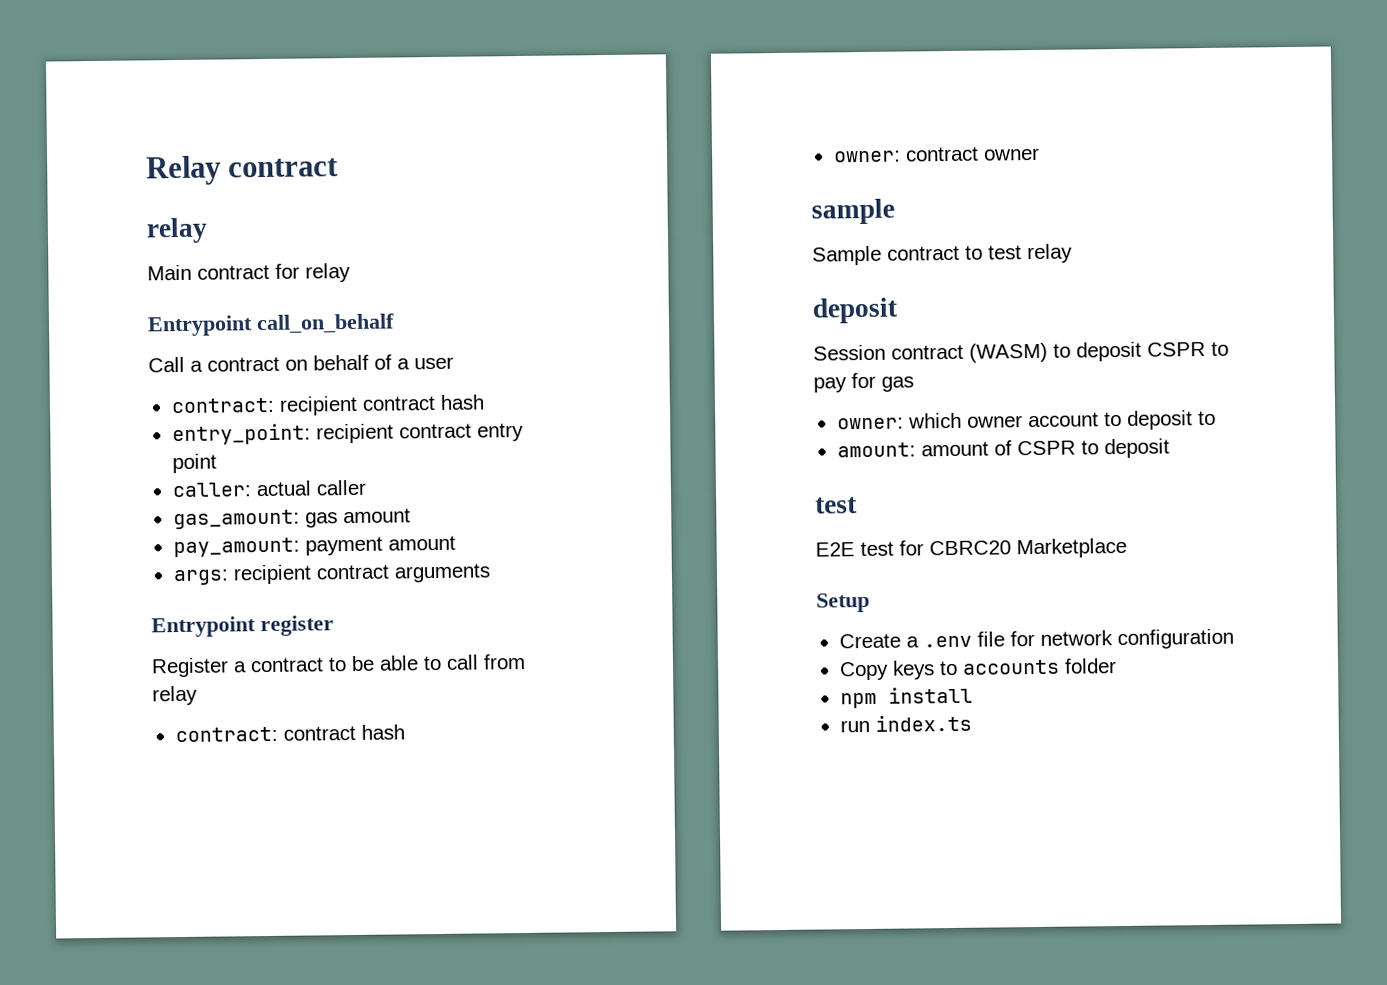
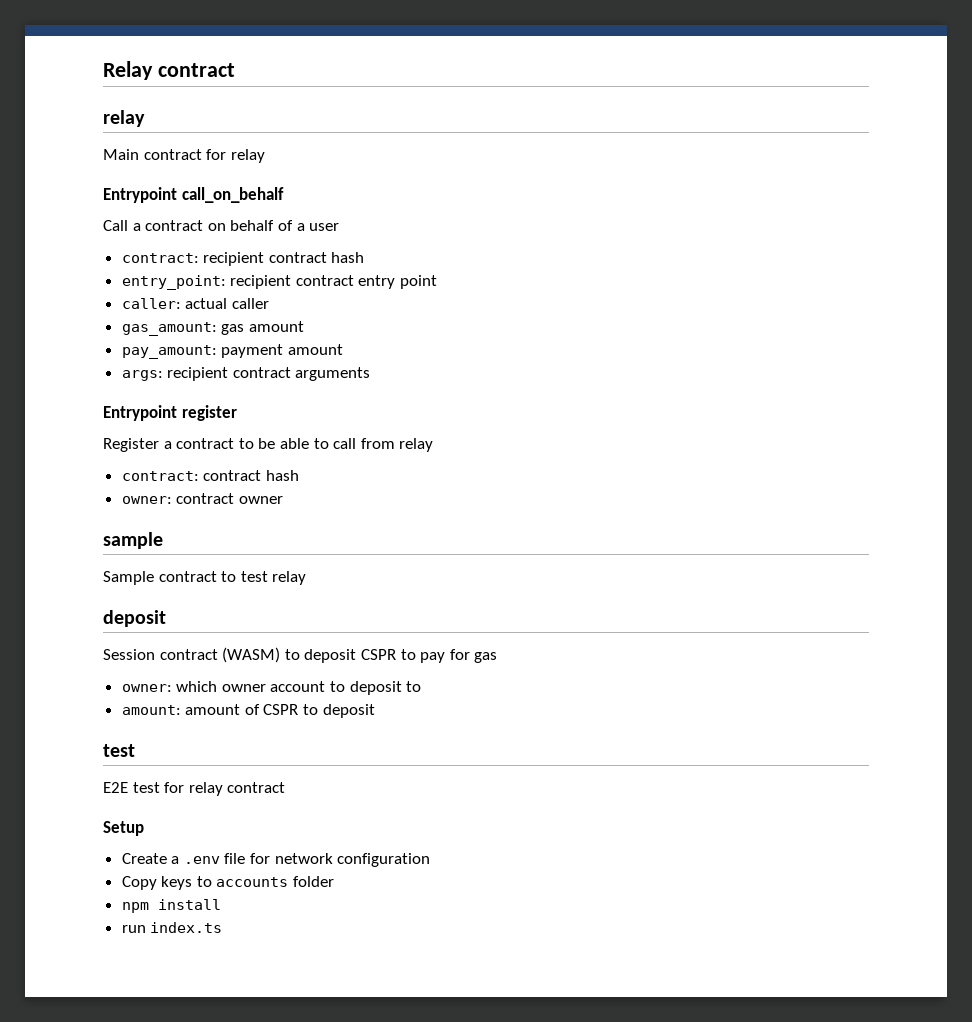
[929,537,1127,559] CBRC20 Marketplace -> [188,782,286,796] relay contract

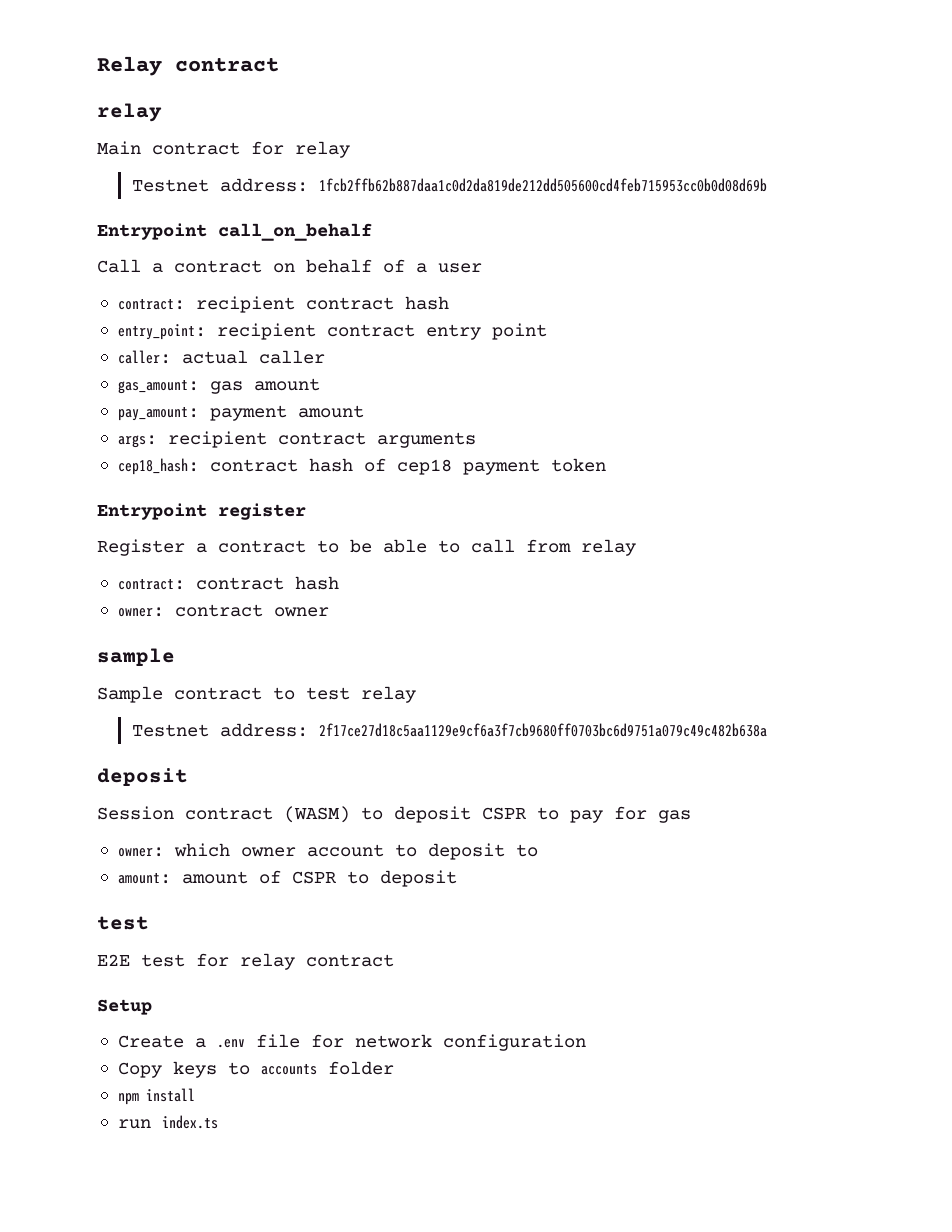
(265, 156) none -> [131,178,767,192] // Testnet address: 1fcb2ffb62b887daa1c0d2da819de212dd505600cd4feb715953cc0b0d08d69b
(371, 374) none -> [117,458,606,475] // cep18_hash: contract hash of cep18 payment token
(307, 578) none -> [131,723,767,737] // Testnet address: 2f17ce27d18c5aa1129e9cf6a3f7cb9680ff0703bc6d9751a079c49c482b638a

